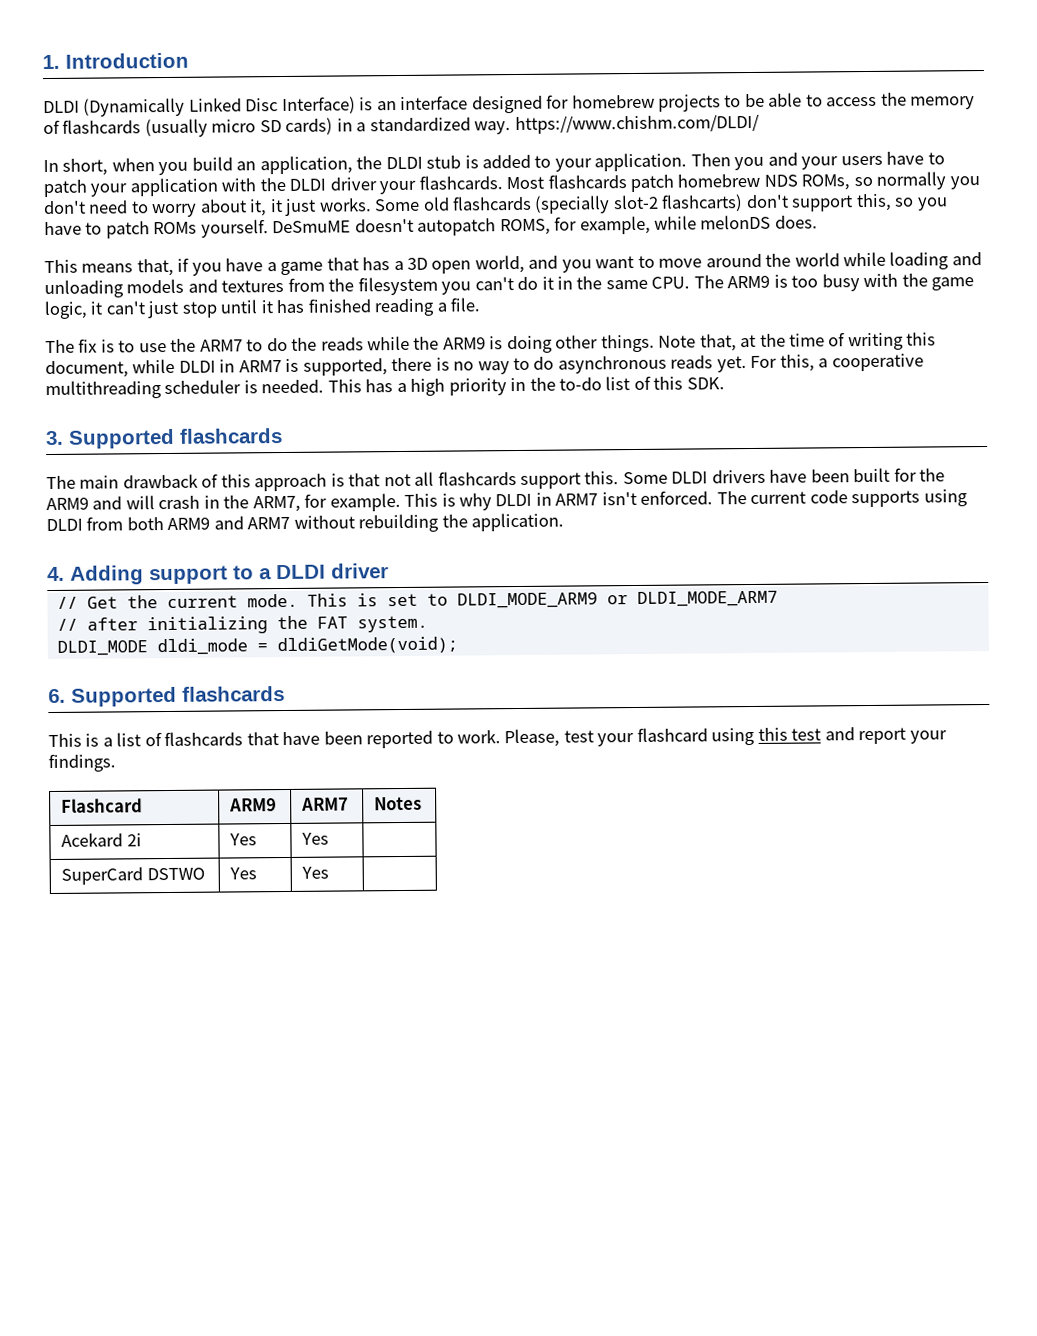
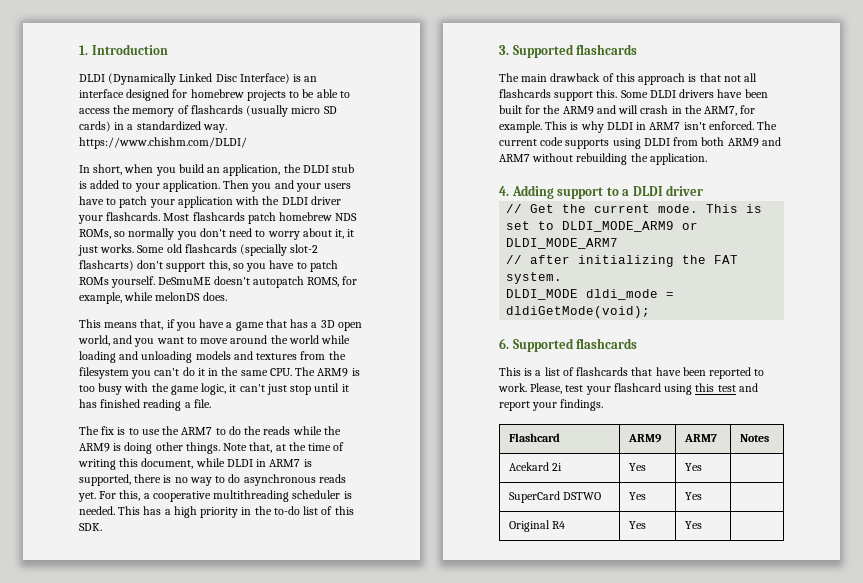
(330, 872) none -> [508,520,565,532] [628,521,646,529] [684,521,702,529] // Original R4 | Yes | Yes |

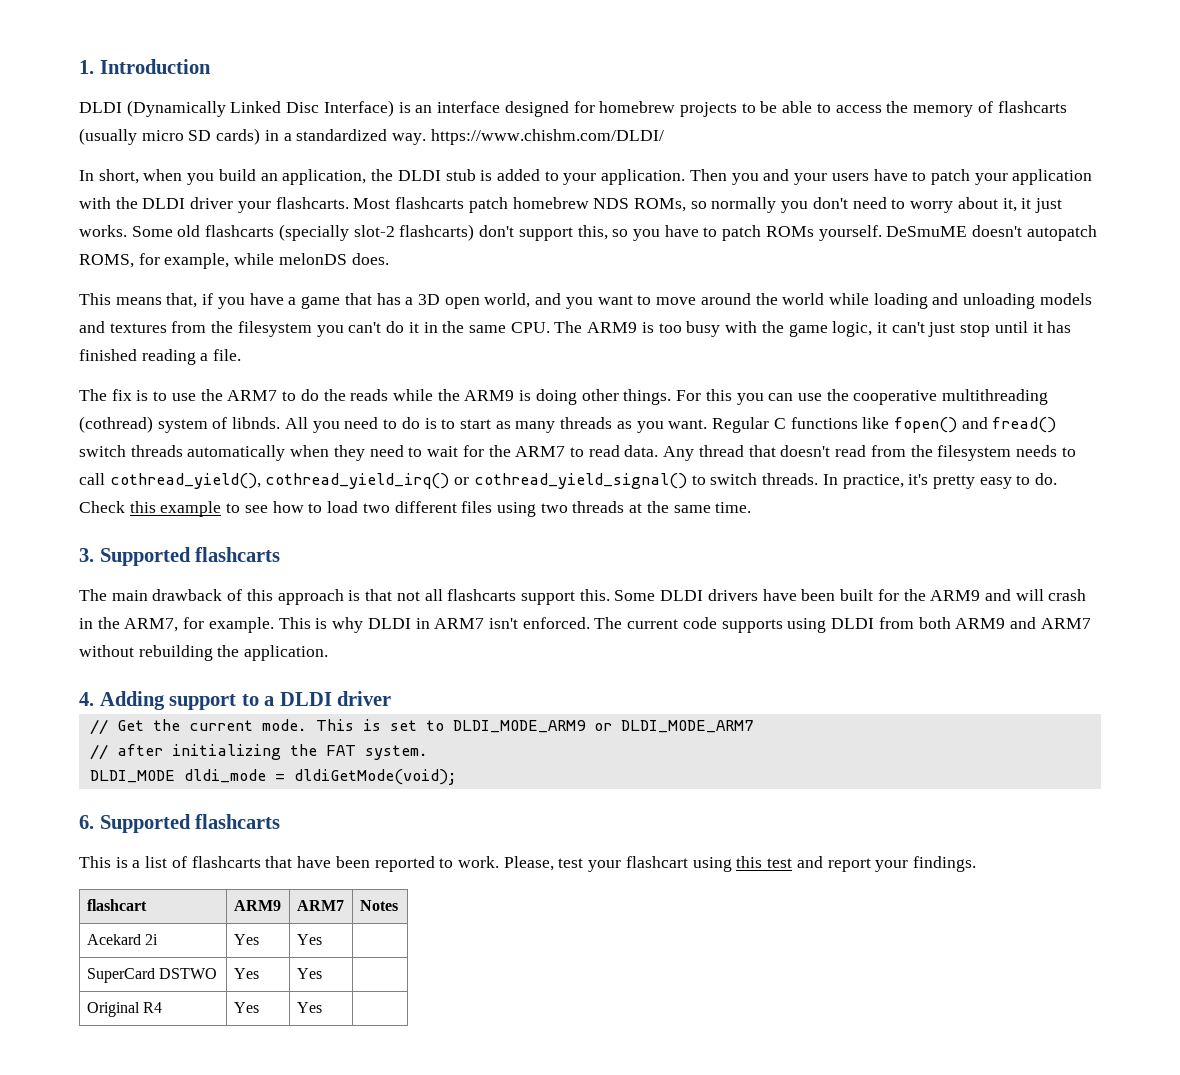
[190,105,243,114] flashcards -> [997,101,1067,113] flashcarts
[106,212,245,221] flashcards. Most flashcards -> [275,197,465,209] flashcarts. Most flashcarts
[184,244,237,253] flashcards -> [205,225,275,237] flashcarts
[223,442,345,453] [78,458,312,470] [79,474,346,486] [78,490,352,502] [79,506,354,518] [79,523,102,531] Note that, at the time of writing this document, while DLDI in ARM7 is supported, there is no way to do asynchronous reads yet. For this, a cooperative multithreading scheduler is needed. This has a high priority in the to-do list of this SDK. -> [676,389,1049,405] [79,416,1057,433] [79,445,1076,461] [79,473,1058,489] [79,501,752,517] For this you can use the cooperative multithreading (cothread) system of libnds. All you need to do is to start as many threads as you want. Regular C functions like fopen() and fread() switch threads automatically when they need to wait for the ARM7 to read data. Any thread that doesn't read from the filesystem needs to call cothread_yield(), cothread_yield_irq() or cothread_yield_signal() to switch threads. In practice, it's pretty easy to do. Check this example to see how to load two different files using two threads at the same time.
[576,44,638,55] flashcards -> [195,547,281,562] flashcarts
[499,89,551,98] flashcards -> [447,589,517,601] flashcarts
[576,338,638,349] flashcards -> [195,814,281,829] flashcarts
[576,367,629,376] flashcards -> [191,856,261,868] flashcarts
[613,383,661,392] flashcard -> [625,856,688,868] flashcart
[508,433,560,442] Flashcard -> [86,899,147,911] flashcart

